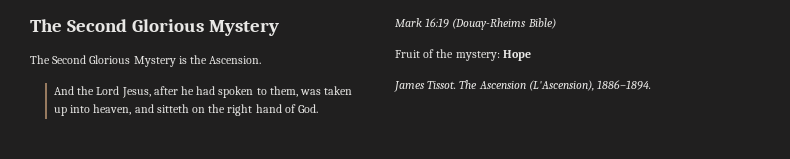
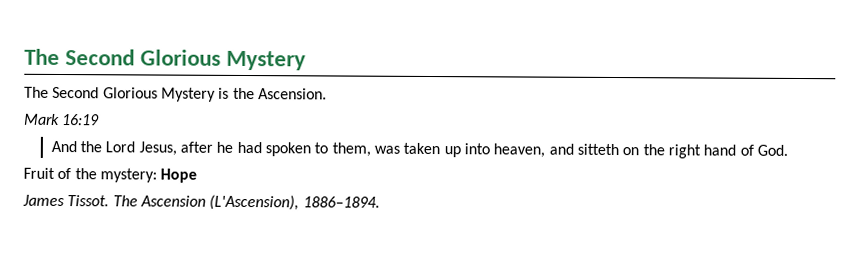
(262, 60) none -> [24,113,101,126] // Mark 16:19
[395,18,556,30] // Mark 16:19 (Douay-Rheims Bible) -> (788, 150) none

